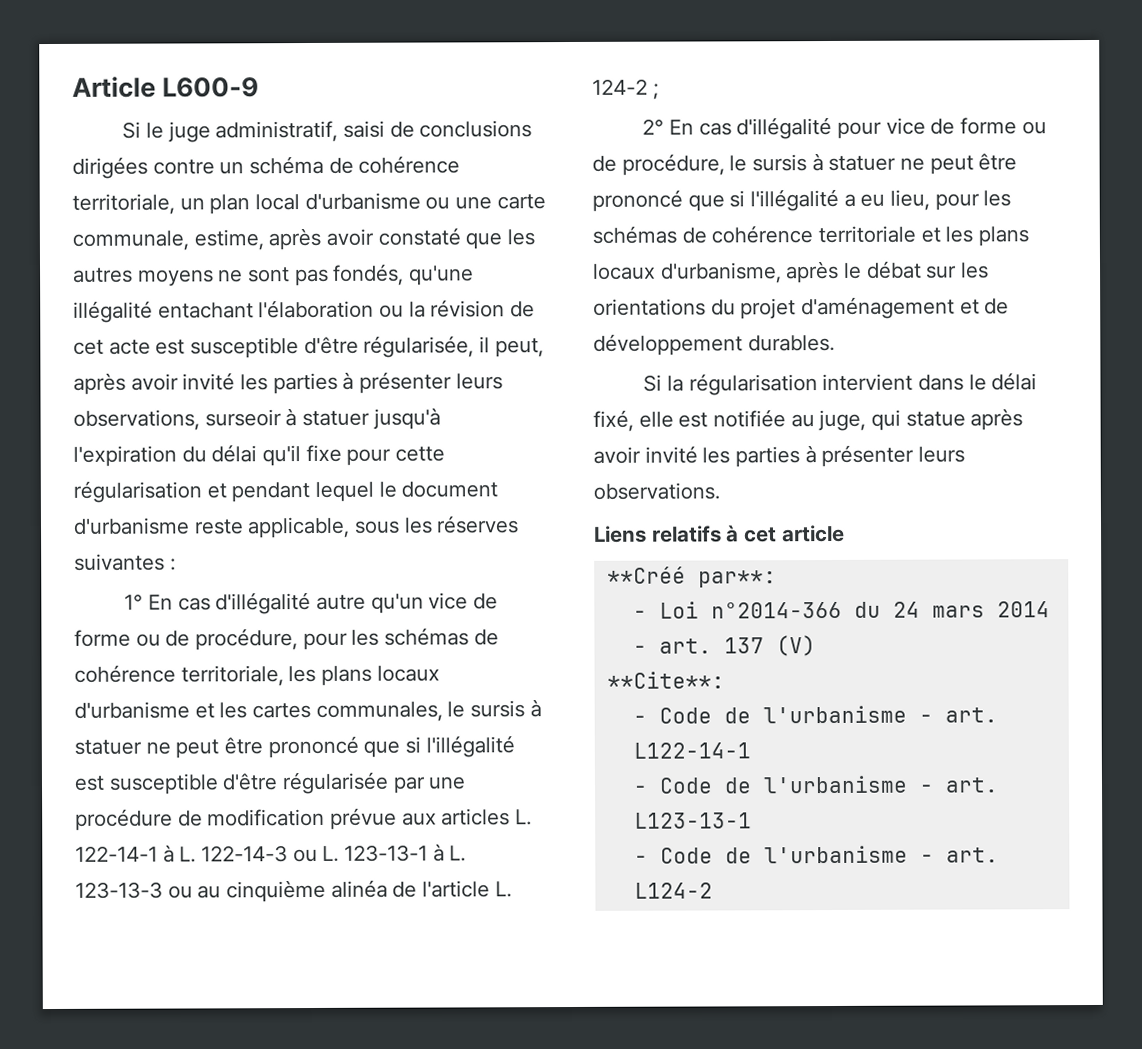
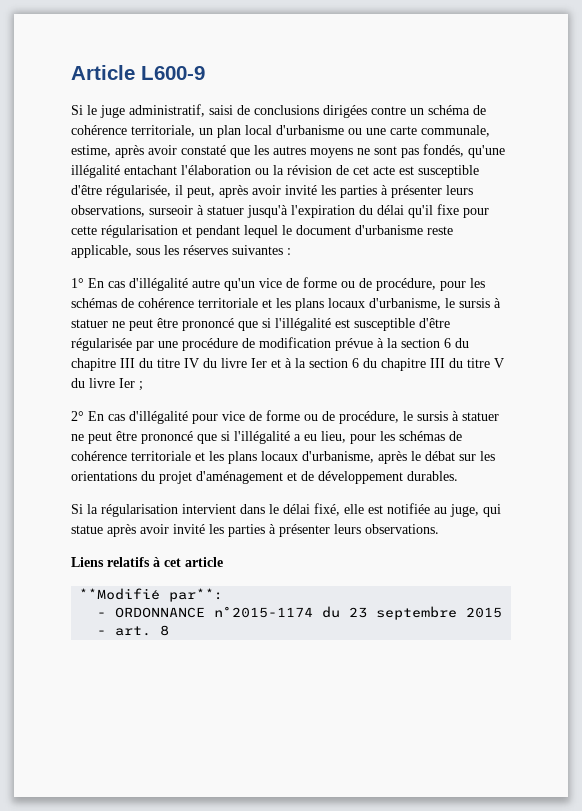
[180,665,440,687] [74,701,443,722] territoriale, les plans locaux d'urbanisme et les cartes communales, -> [198,298,441,311] territoriale et les plans locaux d'urbanisme,
[401,808,533,826] [75,843,467,863] [75,879,512,903] [592,78,648,95] aux articles L. 122-14-1 à L. 122-14-3 ou L. 123-13-1 à L. 123-13-3 ou au cinquième alinéa de l'article L. 124-2 -> [377,338,469,348] [71,358,504,371] [71,378,135,388] à la section 6 du chapitre III du titre IV du livre Ier et à la section 6 du chapitre III du titre V du livre Ier
[606,566,686,584] **Créé -> [79,588,161,600] **Modifié
[658,601,1050,619] [632,635,816,657] [606,671,725,689] [632,705,998,724] [632,742,751,759] [633,775,999,794] [633,812,752,829] [633,845,999,864] [633,882,713,899] Loi n°2014-366 du 24 mars 2014 - art. 137 (V) // **Cite**: // - Code de l'urbanisme - art. L122-14-1 // - Code de l'urbanisme - art. L123-13-1 // - Code de l'urbanisme - art. L124-2 -> [115,606,503,620] [97,625,170,636] ORDONNANCE n°2015-1174 du 23 septembre 2015 - art. 8

